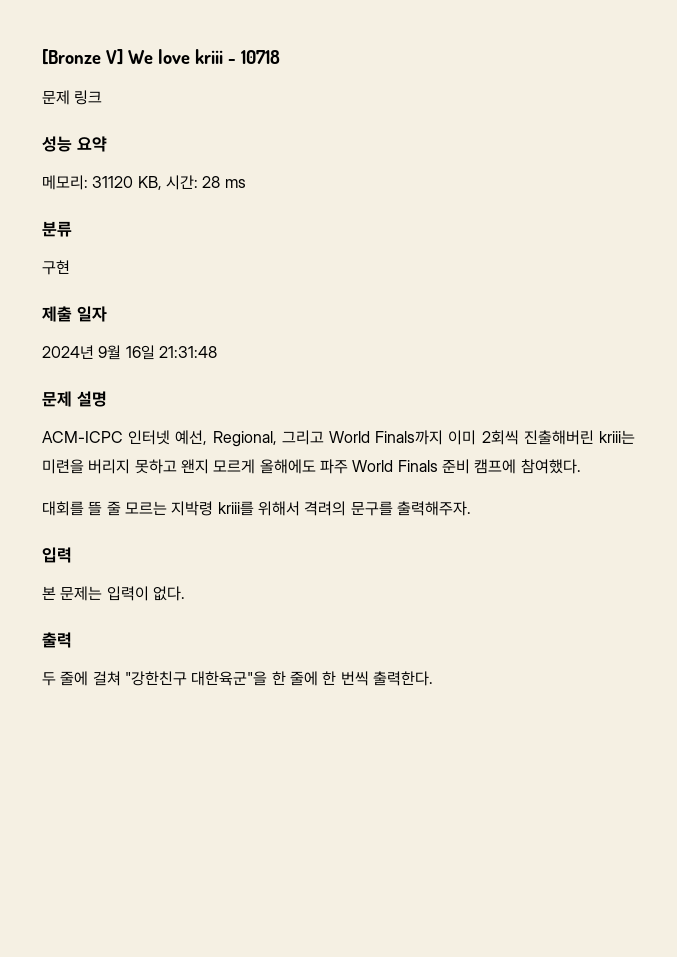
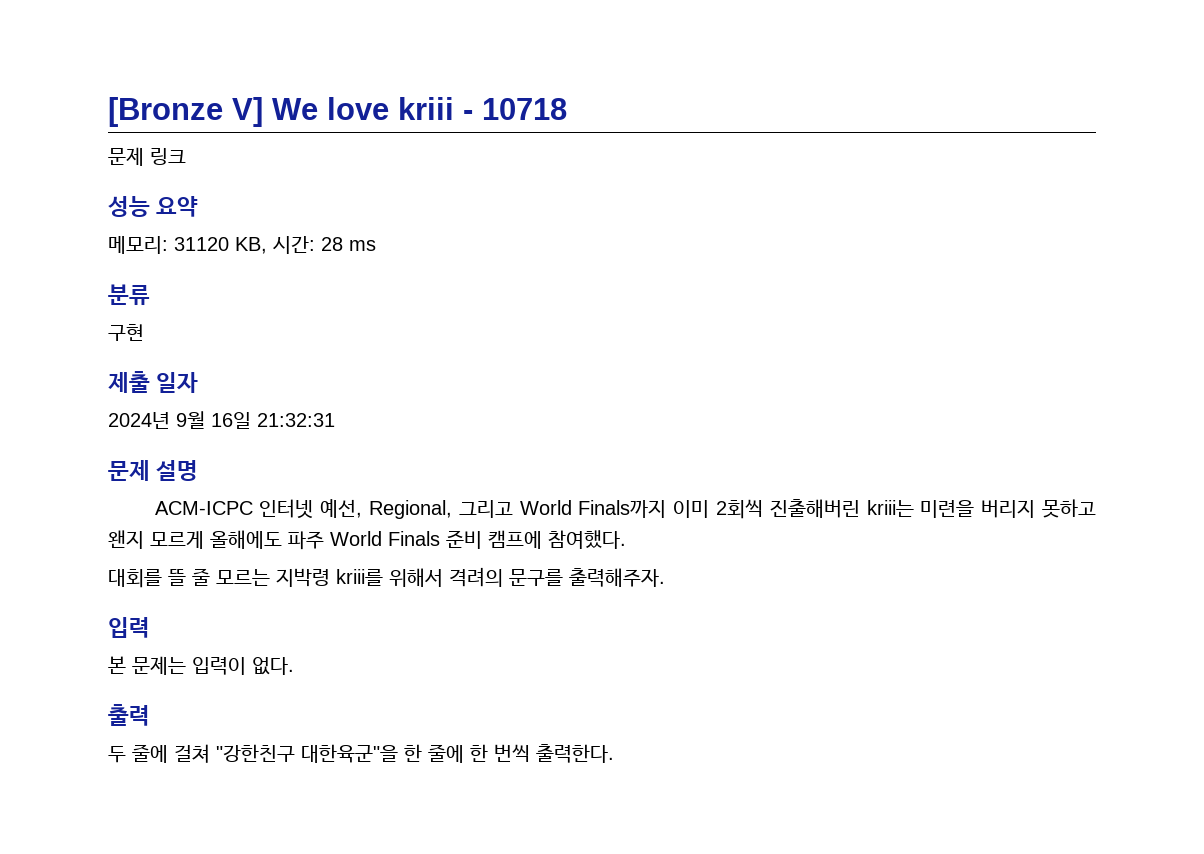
[158,346,217,358] 21:31:48 -> [257,413,335,427] 21:32:31

